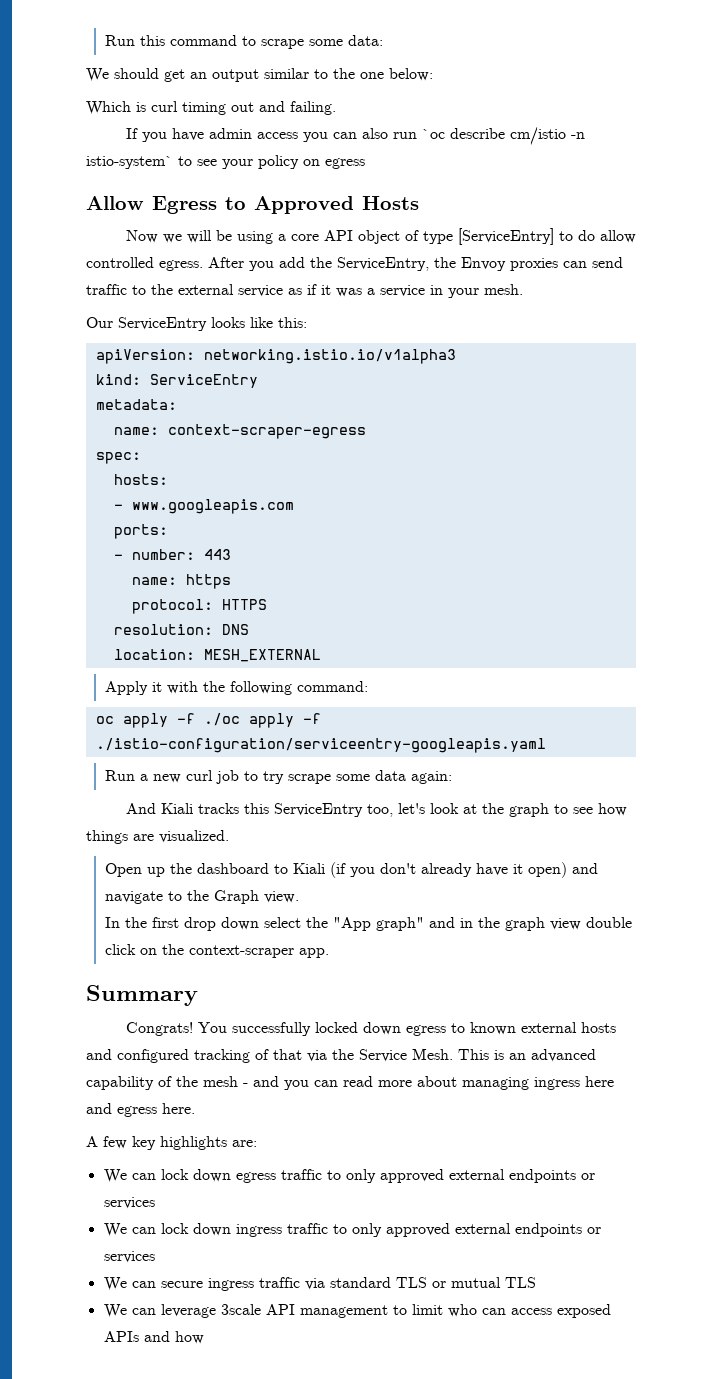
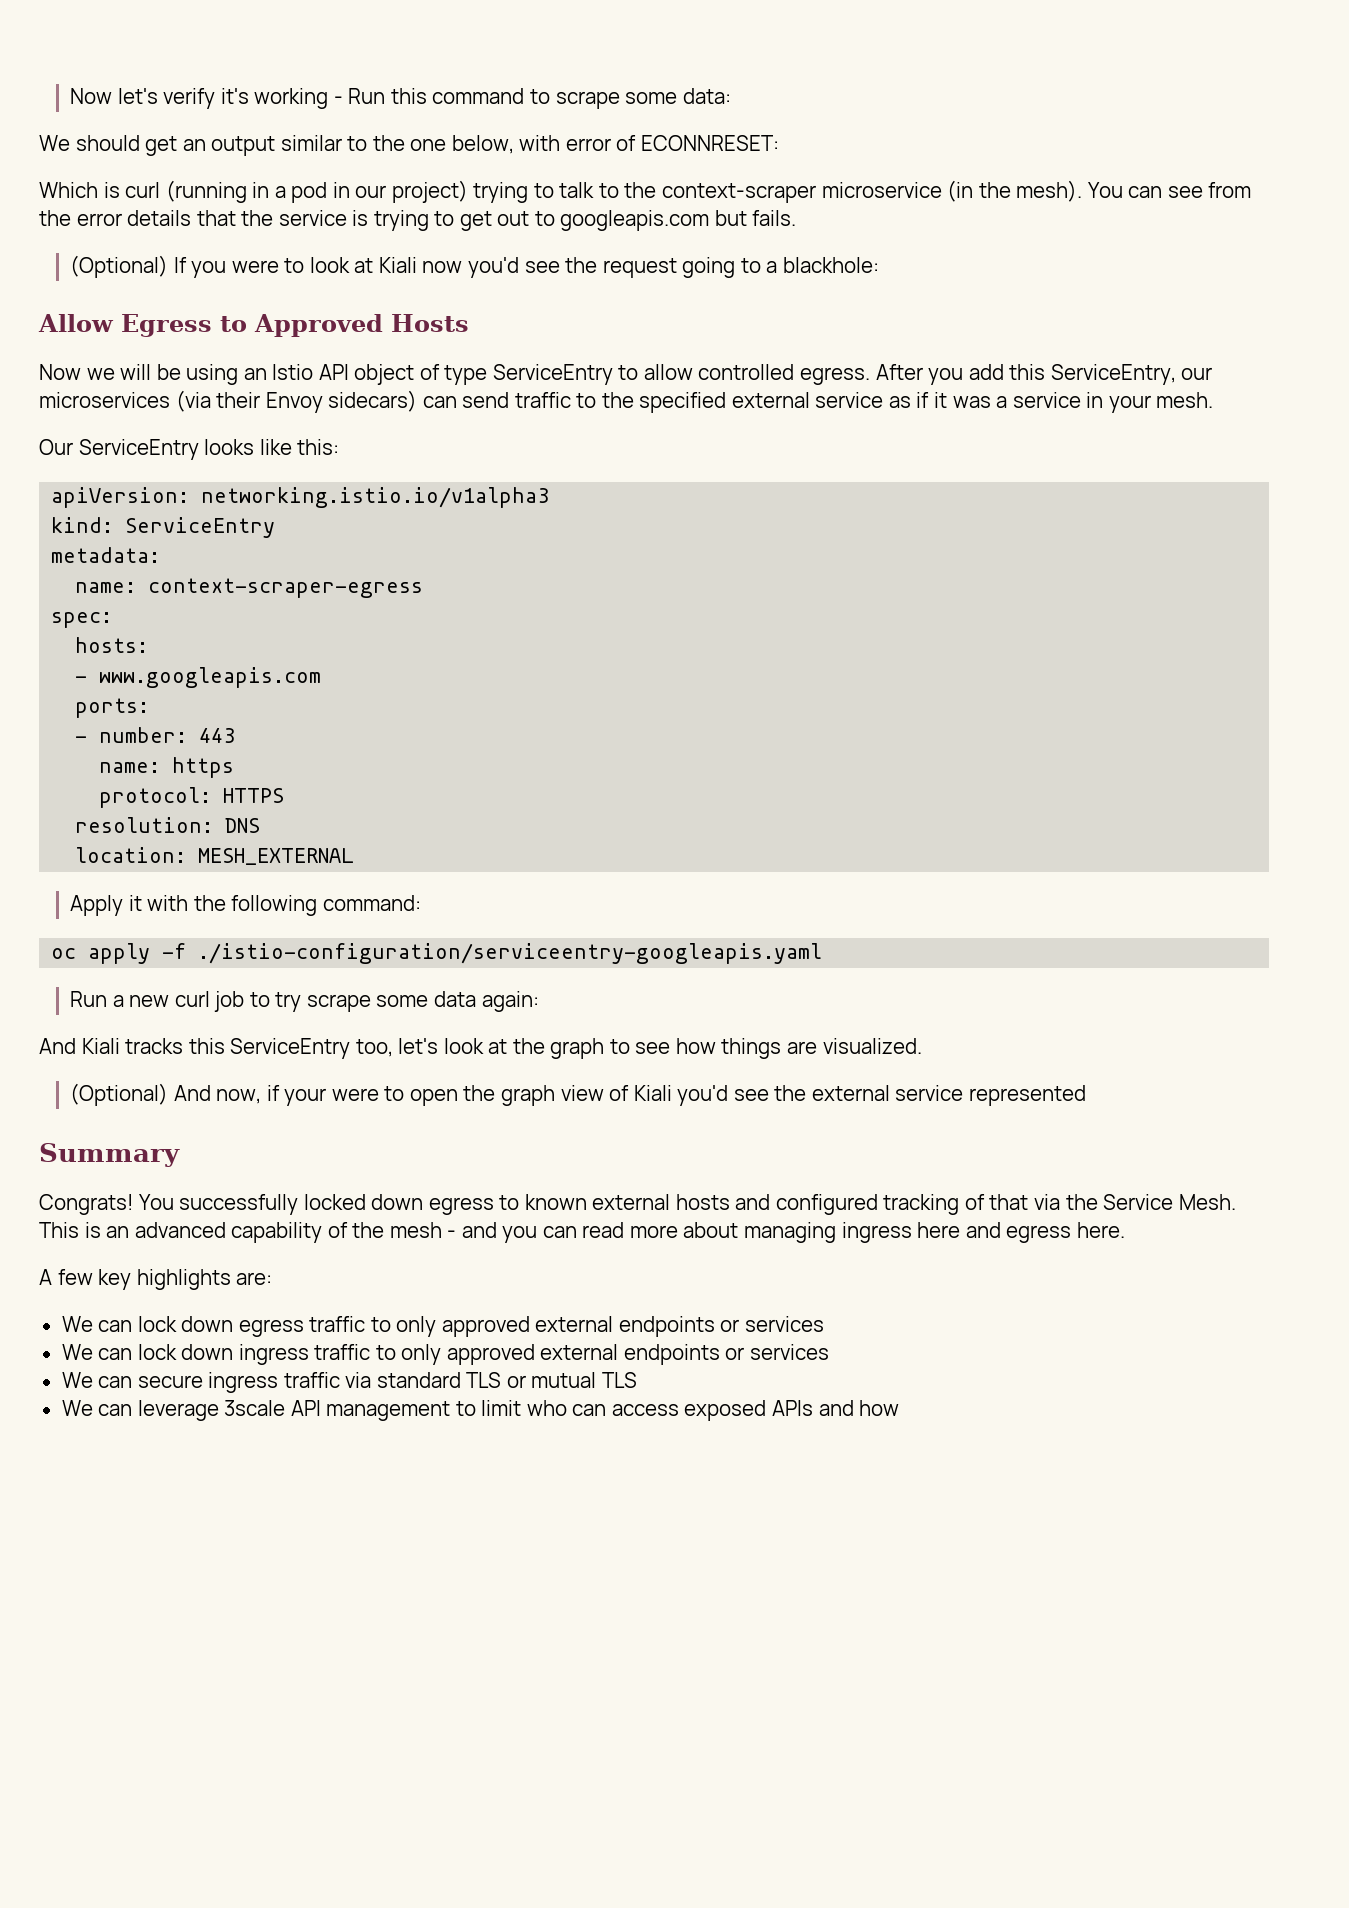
(105, 40) none -> [70,88,343,109] Now let's verify it's working -
[389,68,433,81] [86,101,336,115] [125,127,585,145] [86,155,365,169] below: // Which is curl timing out and failing. // If you have admin access you can also run `oc describe cm/istio -n istio-system` to see your policy on egress -> [451,135,779,154] [39,180,1252,203] [39,210,797,231] [70,255,879,278] below, with error of ECONNRESET: // Which is curl (running in a pod in our project) trying to talk to the context-scraper microservice (in the mesh). You can see from the error details that the service is trying to get out to googleapis.com but fails. // (Optional) If you were to look at Kiali now you'd see the request going to a blackhole:
[277,234,319,241] a core -> [243,364,314,380] an Istio
[457,228,595,245] [ServiceEntry] to do -> [492,364,639,385] ServiceEntry to
[310,257,558,271] the ServiceEntry, the Envoy proxies -> [1009,364,1213,385] [39,390,418,413] this ServiceEntry, our microservices (via their Envoy sidecars)
(173, 289) none -> [639,392,727,413] specified
[203,713,321,728] ./oc apply -f -> (187, 951) none
[105,862,599,878] [105,890,300,904] [105,917,633,931] [105,944,330,958] Open up the dashboard to Kiali (if you don't already have it open) and navigate to the Graph view. // In the first drop down select the "App graph" and in the graph view double click on the context-scraper app. -> [70,1083,1086,1106] (Optional) And now, if your were to open the graph view of Kiali you'd see the external service represented

